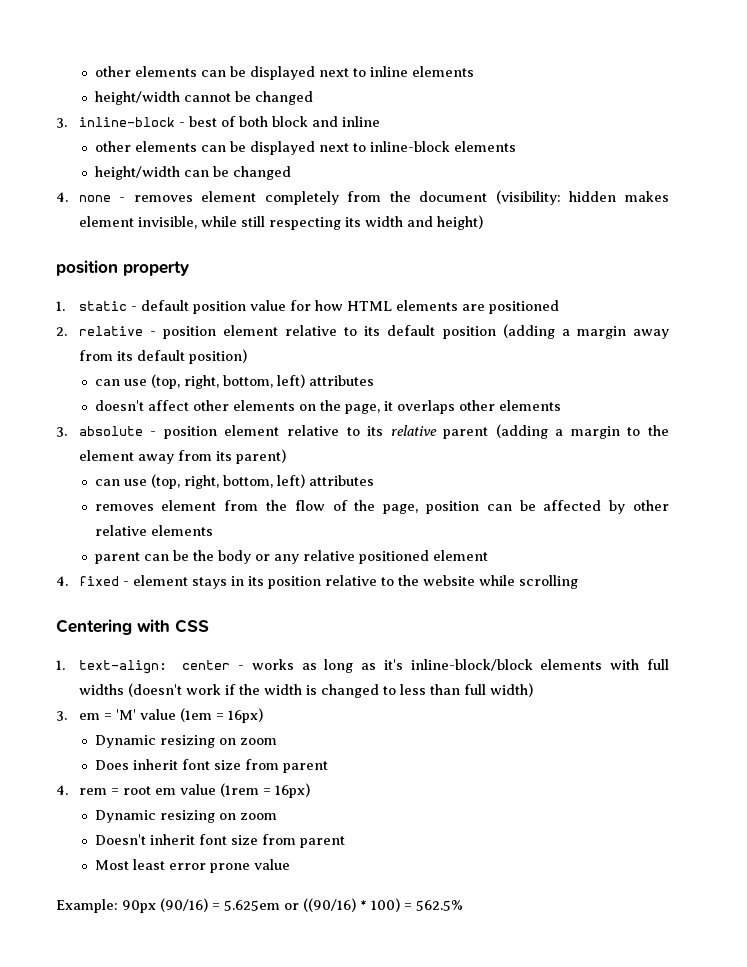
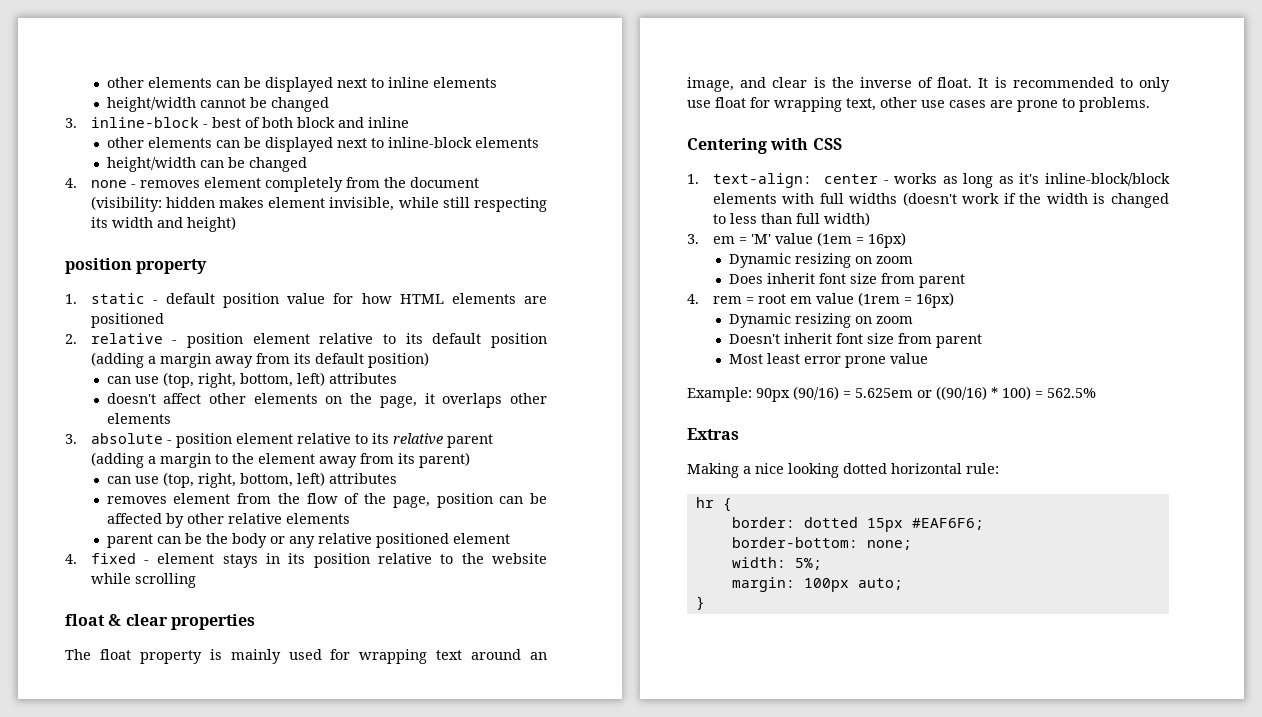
(578, 582) none -> [65,614,255,630] [65,649,547,664] [687,77,1170,92] [687,97,1150,112] // float & clear properties // The float property is mainly used for wrapping text around an image, and clear is the inverse of float. It is recommended to only use float for wrapping text, other use cases are prone to problems.
(463, 905) none -> [687,428,739,440] [687,463,999,478] [695,497,732,512] [731,517,984,532] [731,537,912,550] [731,557,822,570] [731,577,903,592] [695,596,705,610] // Extras // Making a nice looking dotted horizontal rule: // hr { // border: dotted 15px #EAF6F6; // border-bottom: none; // width: 5%; // margin: 100px auto; // }

